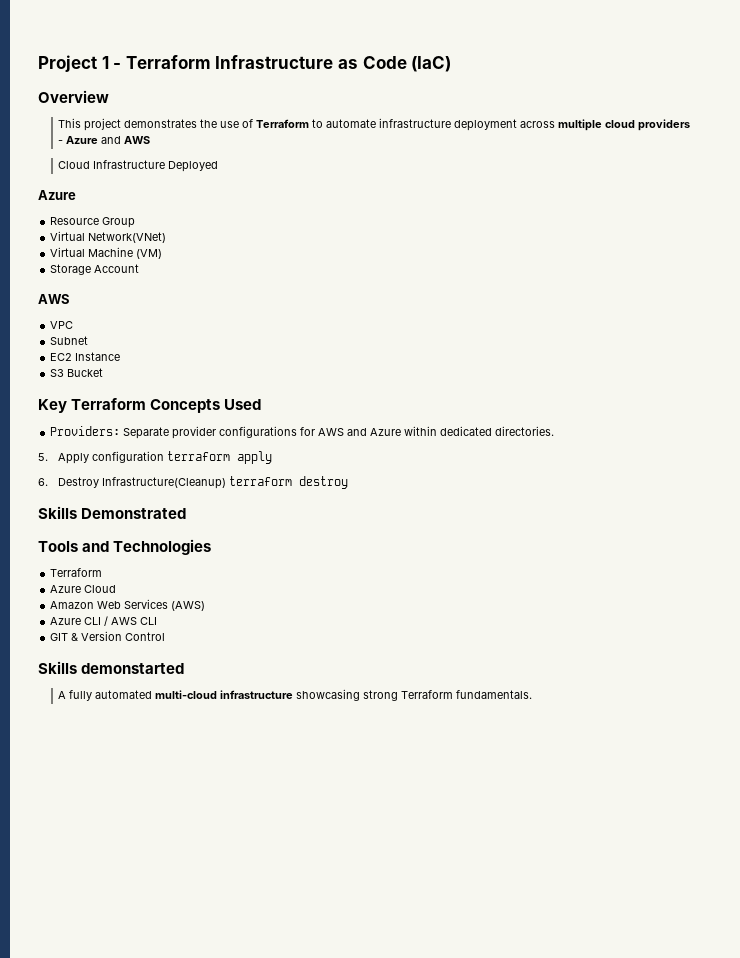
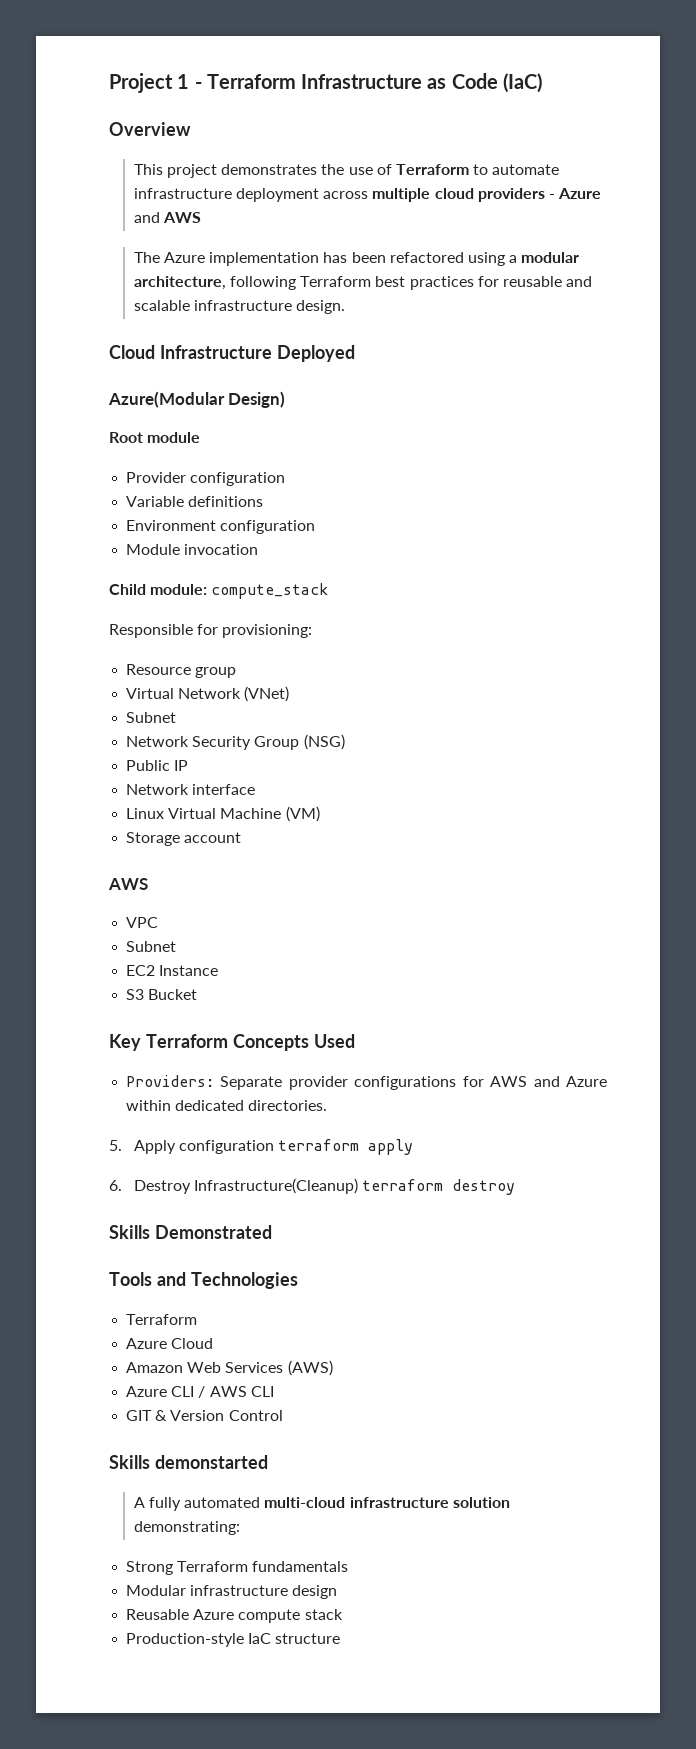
[58,160,219,172] [38,190,76,200] Cloud Infrastructure Deployed // Azure -> [133,252,580,266] [133,276,593,290] [133,300,346,314] [109,345,355,362] [108,391,286,408] [109,432,201,443] [126,472,286,486] [126,496,264,507] [126,520,316,534] [126,544,259,555] [109,583,329,599] [109,624,313,638] The Azure implementation has been refactored using a modular architecture, following Terraform best practices for reusable and scalable infrastructure design. // Cloud Infrastructure Deployed // Azure(Modular Design) // Root module // Provider configuration // Variable definitions // Environment configuration // Module invocation // Child module: compute_stack // Responsible for provisioning:
[102,217,136,228] [50,231,167,243] Group // Virtual Network(VNet) // -> [195,667,237,678] [126,686,290,702] [126,712,177,723] [126,734,345,750] [126,760,189,771] [126,784,256,795] [126,808,165,819] group // Virtual Network (VNet) // Subnet // Network Security Group (NSG) // Public IP // Network interface // Linux
[94,264,140,273] Account -> [184,832,242,843] account
[296,689,533,701] showcasing strong Terraform fundamentals. -> [452,1497,510,1508] [133,1521,240,1535] [126,1561,349,1575] [126,1585,338,1599] [126,1609,343,1623] [126,1633,341,1647] solution demonstrating: // Strong Terraform fundamentals // Modular infrastructure design // Reusable Azure compute stack // Production-style IaC structure

